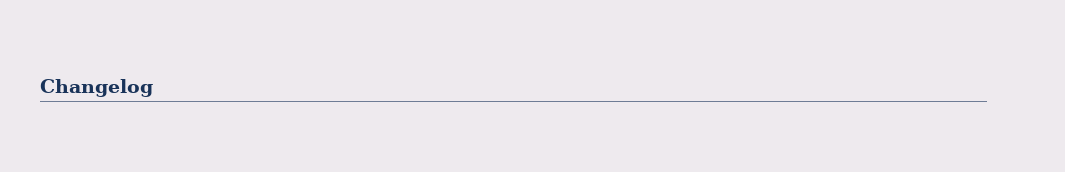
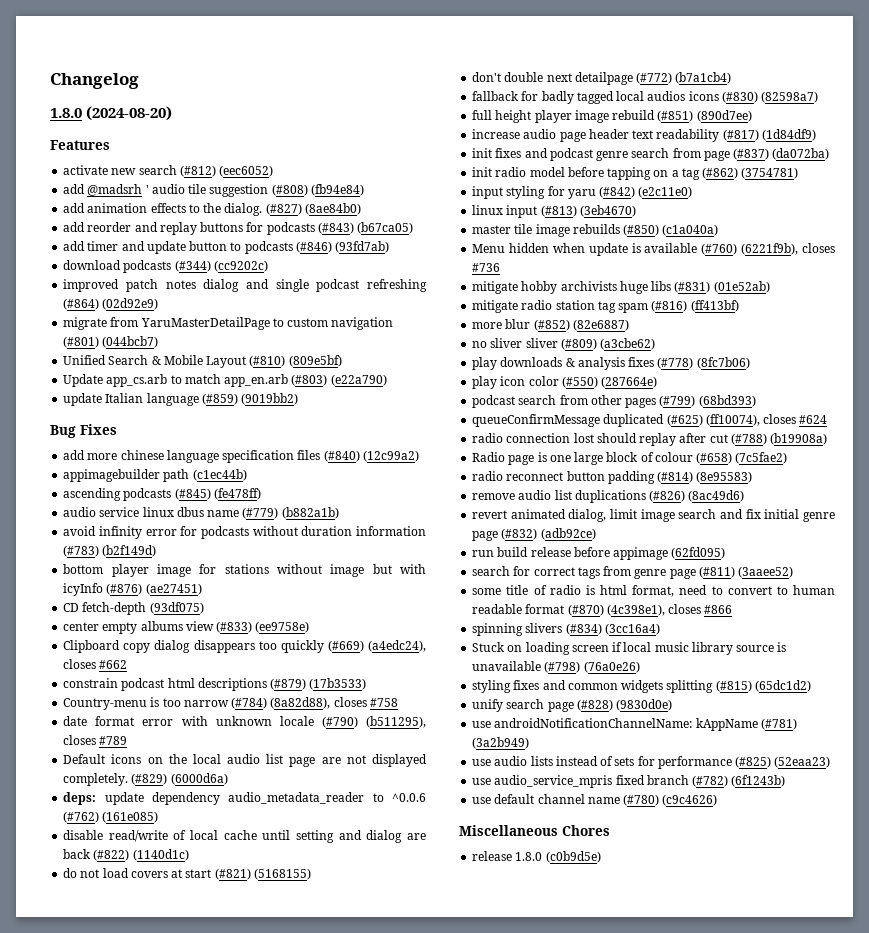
(153, 88) none -> [50,106,173,121] [50,140,110,150] [63,165,274,177] [63,184,364,197] [63,203,361,216] [63,222,414,235] [63,241,390,254] [63,260,268,273] [63,279,427,292] [63,298,159,310] [63,317,394,330] [63,336,159,348] [63,355,342,368] [63,374,387,387] [63,393,299,406] [50,424,117,438] [63,450,419,463] [63,469,247,482] [63,488,261,501] [63,507,339,519] [63,526,426,539] [63,545,157,557] [63,564,427,577] [63,583,202,596] [63,602,204,615] [63,621,310,634] [63,640,426,653] [63,659,128,669] [63,678,367,691] [63,697,398,710] [63,716,426,728] [63,735,128,745] [63,754,428,767] [63,773,228,786] [63,792,427,805] [63,811,159,823] [63,830,426,843] [63,849,189,861] [63,868,311,880] [472,72,732,85] [472,91,819,104] [472,110,752,123] [472,129,816,142] [472,148,830,161] [472,167,799,180] [472,186,693,199] [472,205,636,218] [472,224,719,237] [472,243,835,256] [472,263,501,272] [472,281,770,294] [472,300,739,313] [472,319,629,331] [472,338,656,350] [472,357,750,370] [472,376,658,389] [472,395,756,408] [472,414,828,427] [472,433,828,446] [472,452,788,465] [472,471,753,484] [472,490,745,503] [472,509,835,522] [472,528,596,541] [472,547,726,560] [472,566,794,579] [472,585,835,597] [472,604,733,616] [472,623,660,636] [472,642,787,655] [472,661,640,673] [472,680,811,693] [472,699,673,712] [472,718,797,731] [472,737,530,749] [472,756,831,769] [472,775,786,788] [472,794,718,806] [459,825,610,836] [472,851,601,863] // 1.8.0 (2024-08-20) // Features // activate new search (#812) (eec6052) // add @madsrh ' audio tile suggestion (#808) (fb94e84) // add animation effects to the dialog. (#827) (8ae84b0) // add reorder and replay buttons for podcasts (#843) (b67ca05) // add timer and update button to podcasts (#846) (93fd7ab) // download podcasts (#344) (cc9202c) // improved patch notes dialog and single podcast refreshing (#864) (02d92e9) // migrate from YaruMasterDetailPage to custom navigation (#801) (044bcb7) // Unified Search & Mobile Layout (#810) (809e5bf) // Update app_cs.arb to match app_en.arb (#803) (e22a790) // update Italian language (#859) (9019bb2) // Bug Fixes // add more chinese language specification files (#840) (12c99a2) // appimagebuilder path (c1ec44b) // ascending podcasts (#845) (fe478ff) // audio service linux dbus name (#779) (b882a1b) // avoid infinity error for podcasts without duration information (#783) (b2f149d) // bottom player image for stations without image but with icyInfo (#876) (ae27451) // CD fetch-depth (93df075) // center empty albums view (#833) (ee9758e) // Clipboard copy dialog disappears too quickly (#669) (a4edc24), closes #662 // constrain podcast html descriptions (#879) (17b3533) // Country-menu is too narrow (#784) (8a82d88), closes #758 // date format error with unknown locale (#790) (b511295), closes #789 // Default icons on the local audio list page are not displayed completely. (#829) (6000d6a) // deps: update dependency audio_metadata_reader to ^0.0.6 (#762) (161e085) // disable read/write of local cache until setting and dialog are back (#822) (1140d1c) // do not load covers at start (#821) (5168155) // don't double next detailpage (#772) (b7a1cb4) // fallback for badly tagged local audios icons (#830) (82598a7) // full height player image rebuild (#851) (890d7ee) // increase audio page header text readability (#817) (1d84df9) // init fixes and podcast genre search from page (#837) (da072ba) // init radio model before tapping on a tag (#862) (3754781) // input styling for yaru (#842) (e2c11e0) // linux input (#813) (3eb4670) // master tile image rebuilds (#850) (c1a040a) // Menu hidden when update is available (#760) (6221f9b), closes #736 // mitigate hobby archivists huge libs (#831) (01e52ab) // mitigate radio station tag spam (#816) (ff413bf) // more blur (#852) (82e6887) // no sliver sliver (#809) (a3cbe62) // play downloads & analysis fixes (#778) (8fc7b06) // play icon color (#550) (287664e) // podcast search from other pages (#799) (68bd393) // queueConfirmMessage duplicated (#625) (ff10074), closes #624 // radio connection lost should replay after cut (#788) (b19908a) // Radio page is one large block of colour (#658) (7c5fae2) // radio reconnect button padding (#814) (8e95583) // remove audio list duplications (#826) (8ac49d6) // revert animated dialog, limit image search and fix initial genre page (#832) (adb92ce) // run build release before appimage (62fd095) // search for correct tags from genre page (#811) (3aaee52) // some title of radio is html format, need to convert to human readable format (#870) (4c398e1), closes #866 // spinning slivers (#834) (3cc16a4) // Stuck on loading screen if local music library source is unavailable (#798) (76a0e26) // styling fixes and common widgets splitting (#815) (65dc1d2) // unify search page (#828) (9830d0e) // use androidNotificationChannelName: kAppName (#781) (3a2b949) // use audio lists instead of sets for performance (#825) (52eaa23) // use audio_service_mpris fixed branch (#782) (6f1243b) // use default channel name (#780) (c9c4626) // Miscellaneous Chores // release 1.8.0 (c0b9d5e)

